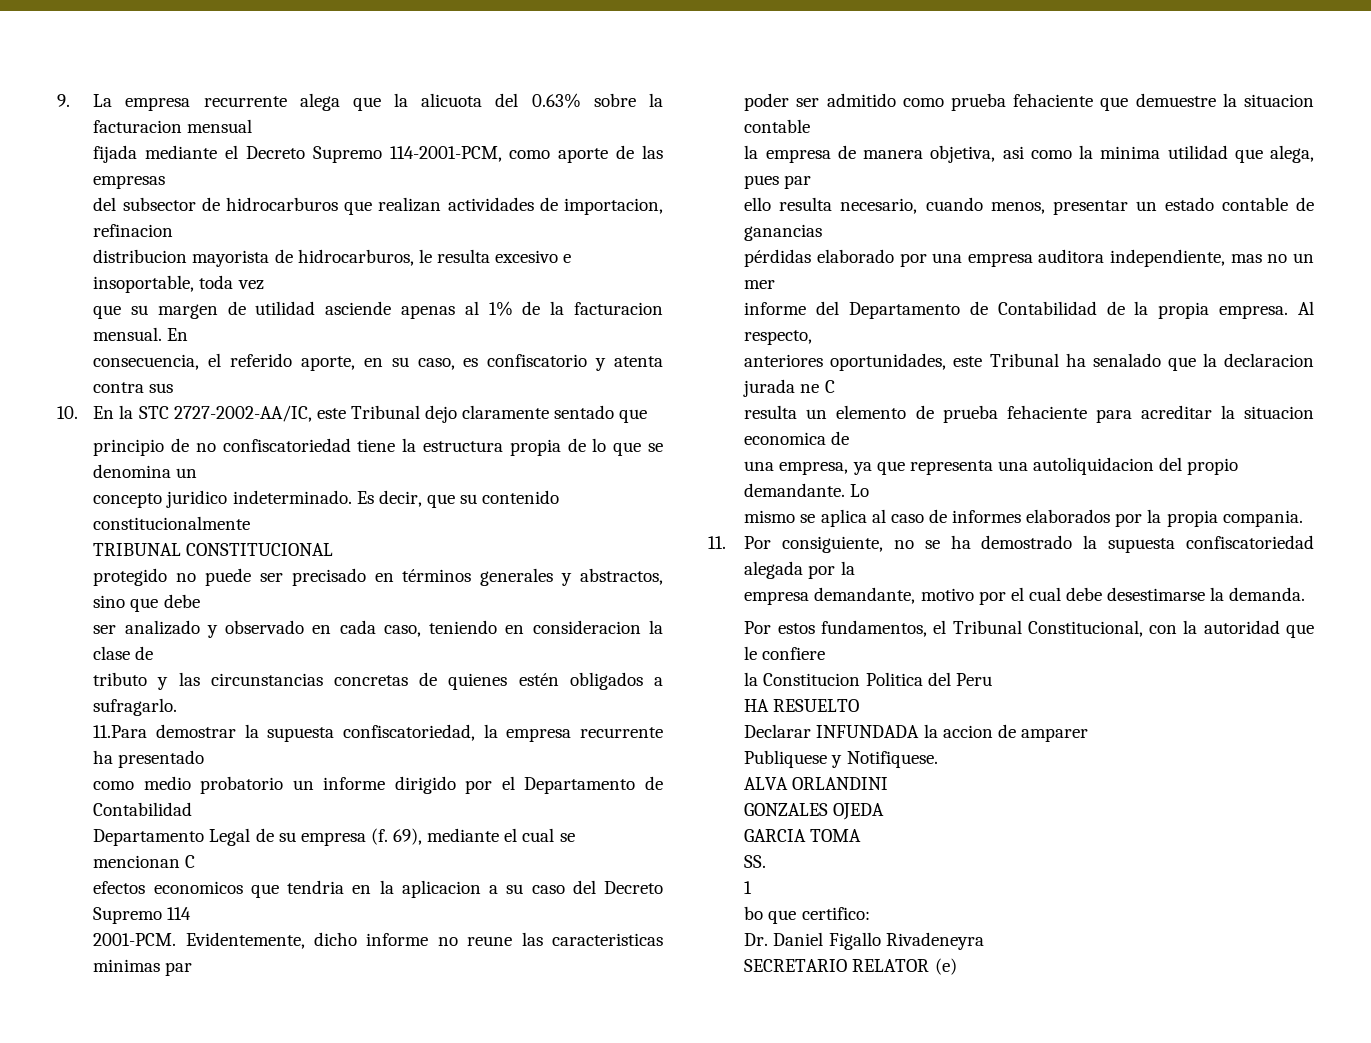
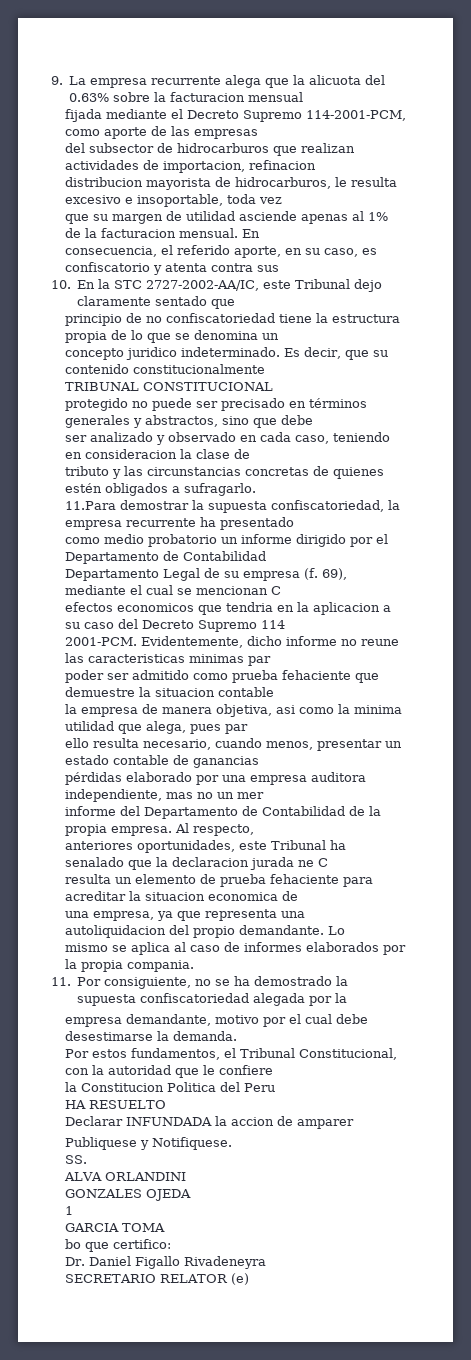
(938, 759) none -> [64,1155,87,1164] // SS.
(885, 811) none -> [64,1206,73,1215] // 1
[744,855,767,868] [744,881,753,894] // SS. // 1 -> (165, 1227) none

